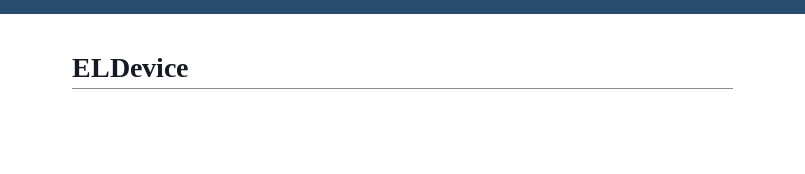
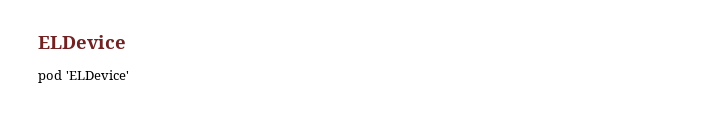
(188, 67) none -> [38,70,129,83] // pod 'ELDevice'

